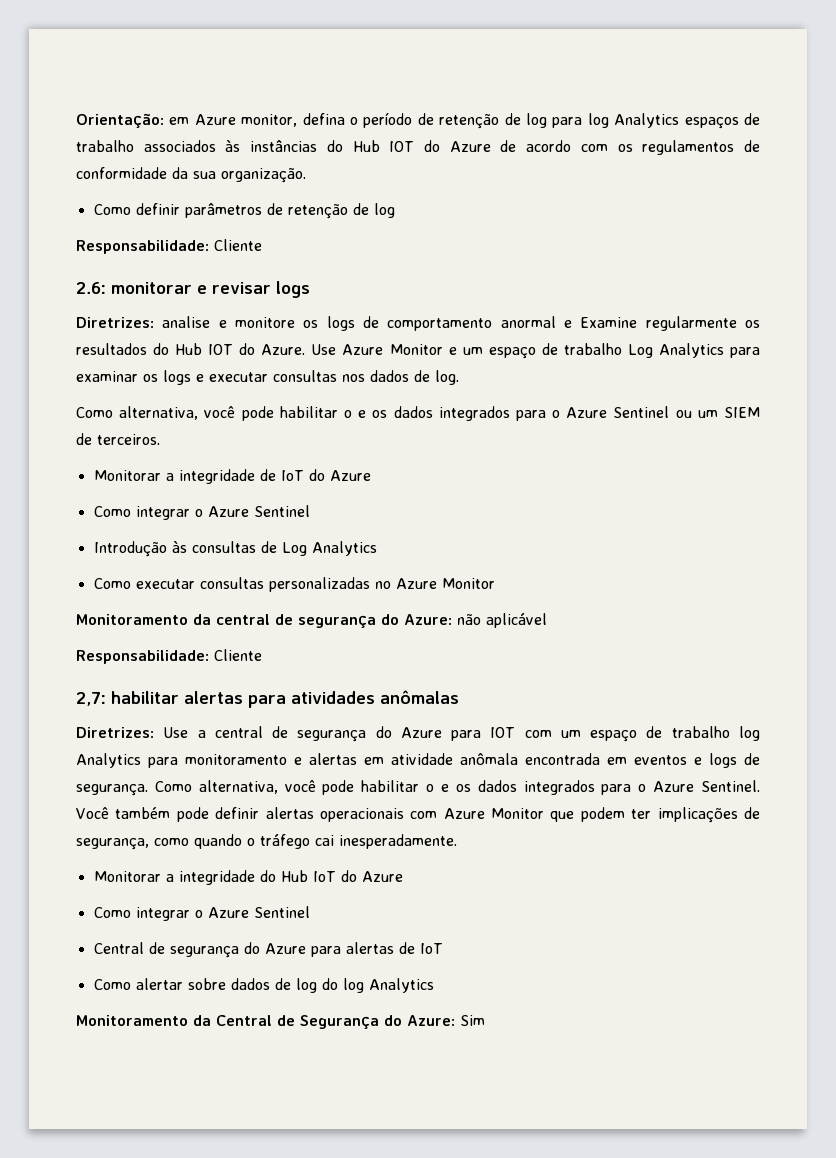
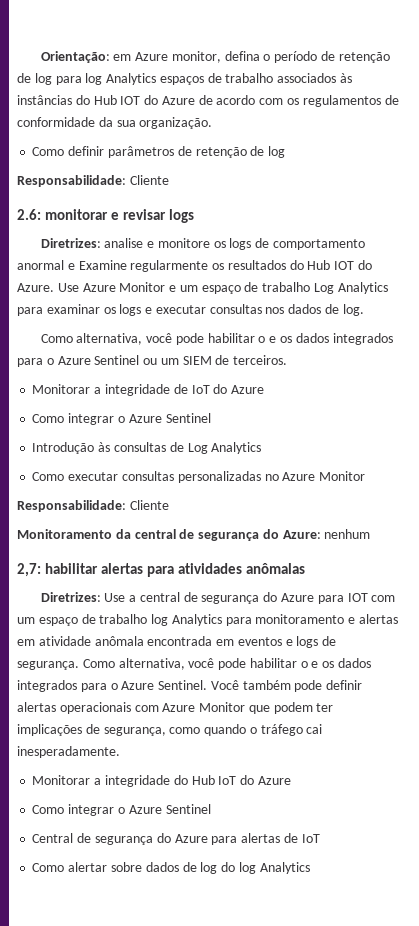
(495, 583) none -> [17,500,169,512] // Responsabilidade: Cliente
[457,613,547,628] [76,649,262,664] não aplicável // Responsabilidade: Cliente -> [324,529,371,539] nenhum
[76,1015,485,1029] // Monitoramento da Central de Segurança do Azure: Sim -> (310, 868) none

